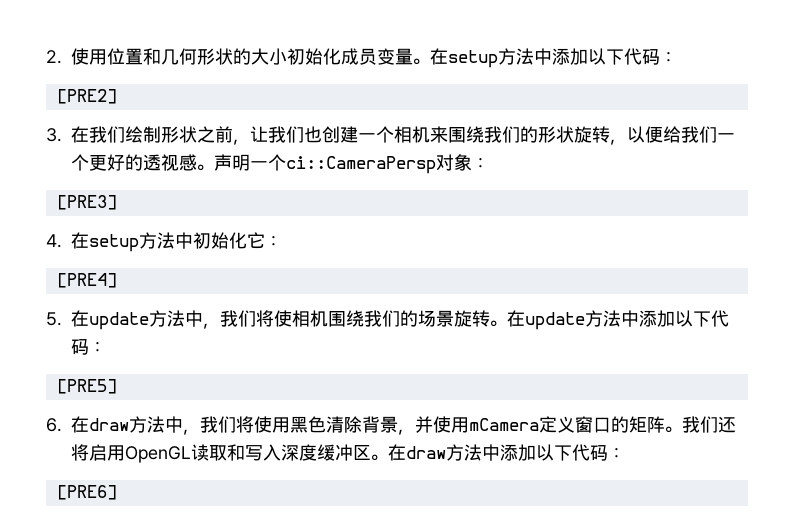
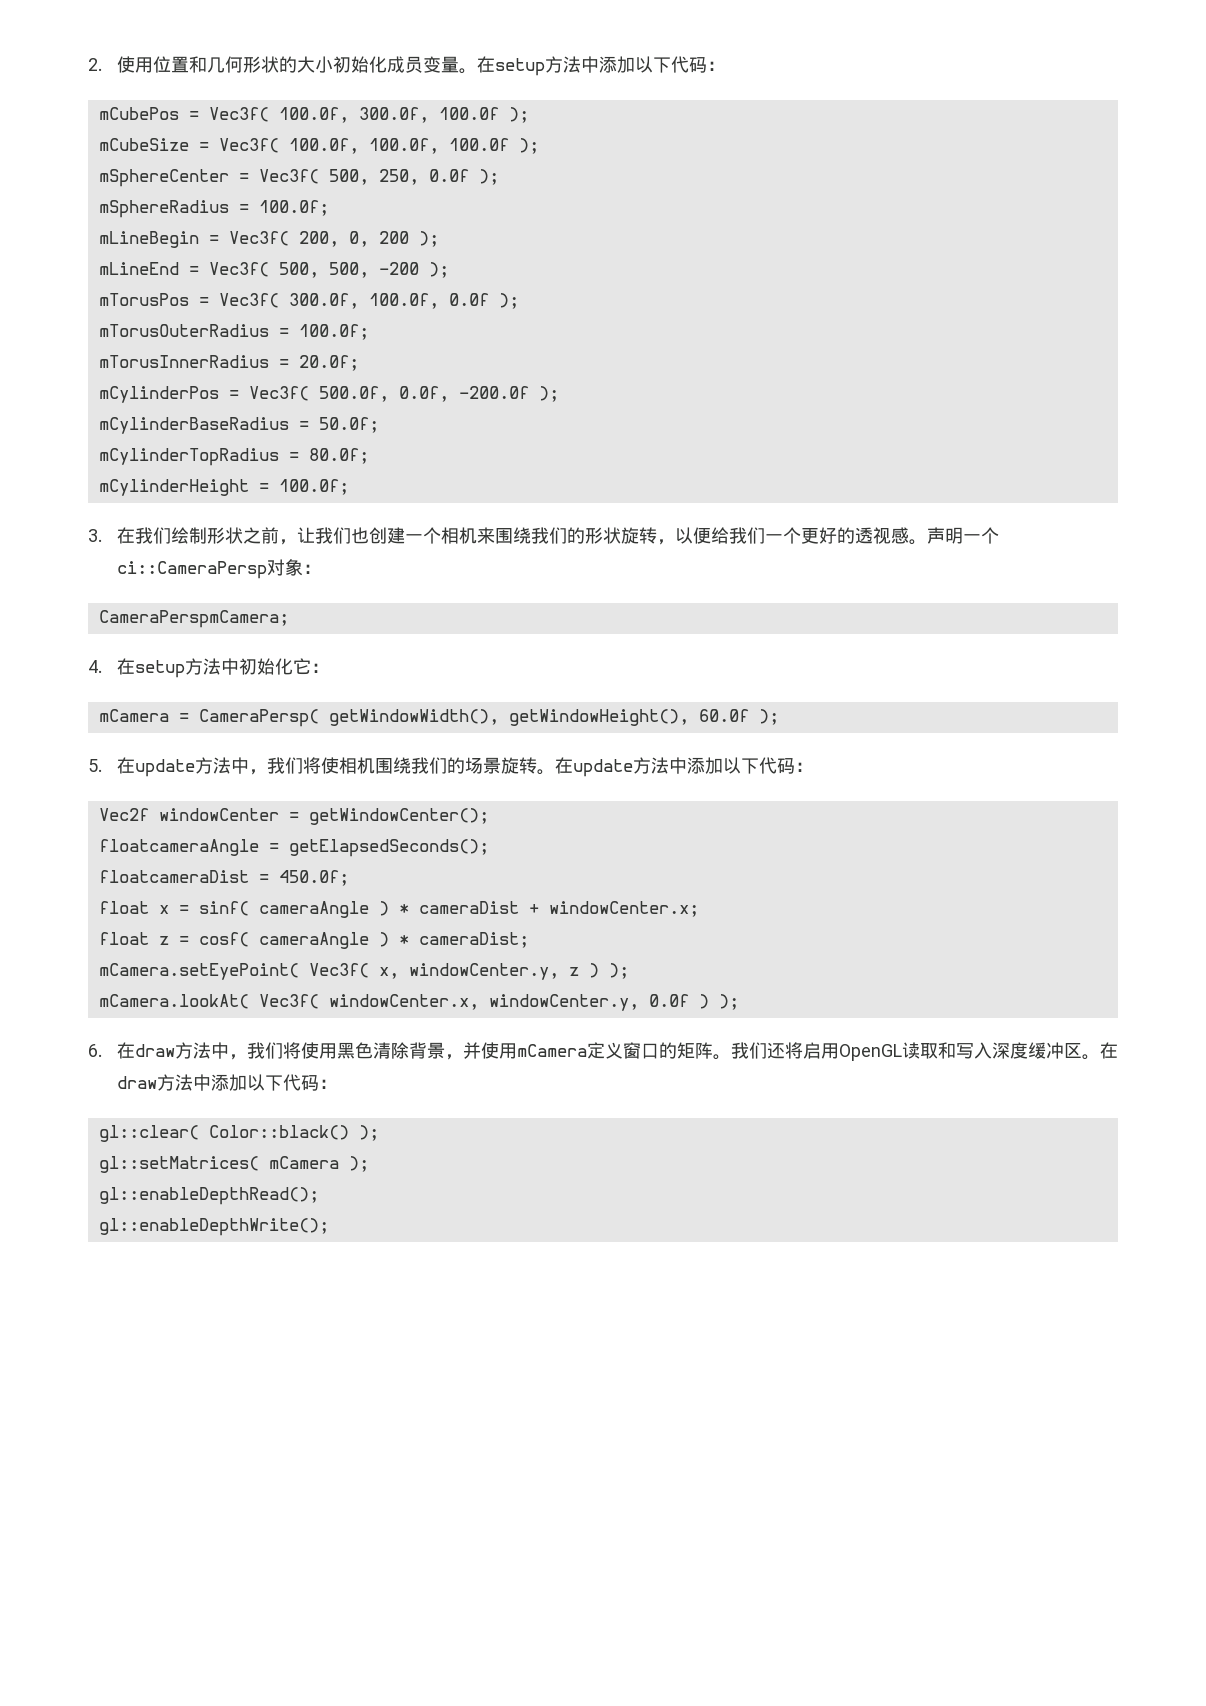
[56,89,117,104] [PRE2] -> [98,107,529,123] [98,138,539,154] [98,169,499,187] [98,200,329,218] [98,231,439,248] [98,262,449,278] [98,293,519,309] [98,324,369,340] [98,355,359,371] [98,386,559,403] [98,417,379,434] [98,448,369,466] [98,479,349,496] mCubePos = Vec3f( 100.0f, 300.0f, 100.0f ); // mCubeSize = Vec3f( 100.0f, 100.0f, 100.0f ); // mSphereCenter = Vec3f( 500, 250, 0.0f ); // mSphereRadius = 100.0f; // mLineBegin = Vec3f( 200, 0, 200 ); // mLineEnd = Vec3f( 500, 500, -200 ); // mTorusPos = Vec3f( 300.0f, 100.0f, 0.0f ); // mTorusOuterRadius = 100.0f; // mTorusInnerRadius = 20.0f; // mCylinderPos = Vec3f( 500.0f, 0.0f, -200.0f ); // mCylinderBaseRadius = 50.0f; // mCylinderTopRadius = 80.0f; // mCylinderHeight = 100.0f;
[56,195,117,210] [PRE3] -> [98,610,289,628] CameraPerspmCamera;
[56,273,117,288] [PRE4] -> [98,709,779,727] mCamera = CameraPersp( getWindowWidth(), getWindowHeight(), 60.0f );
[56,379,117,394] [PRE5] -> [98,808,489,825] [98,839,489,857] [98,870,349,886] [98,901,699,918] [98,932,529,949] [98,963,629,980] [98,994,739,1011] Vec2f windowCenter = getWindowCenter(); // floatcameraAngle = getElapsedSeconds(); // floatcameraDist = 450.0f; // float x = sinf( cameraAngle ) * cameraDist + windowCenter.x; // float z = cosf( cameraAngle ) * cameraDist; // mCamera.setEyePoint( Vec3f( x, windowCenter.y, z ) ); // mCamera.lookAt( Vec3f( windowCenter.x, windowCenter.y, 0.0f ) );
[56,485,117,500] [PRE6] -> [98,1125,379,1142] [98,1156,369,1173] [98,1187,319,1205] [98,1218,329,1236] gl::clear( Color::black() ); // gl::setMatrices( mCamera ); // gl::enableDepthRead(); // gl::enableDepthWrite();

